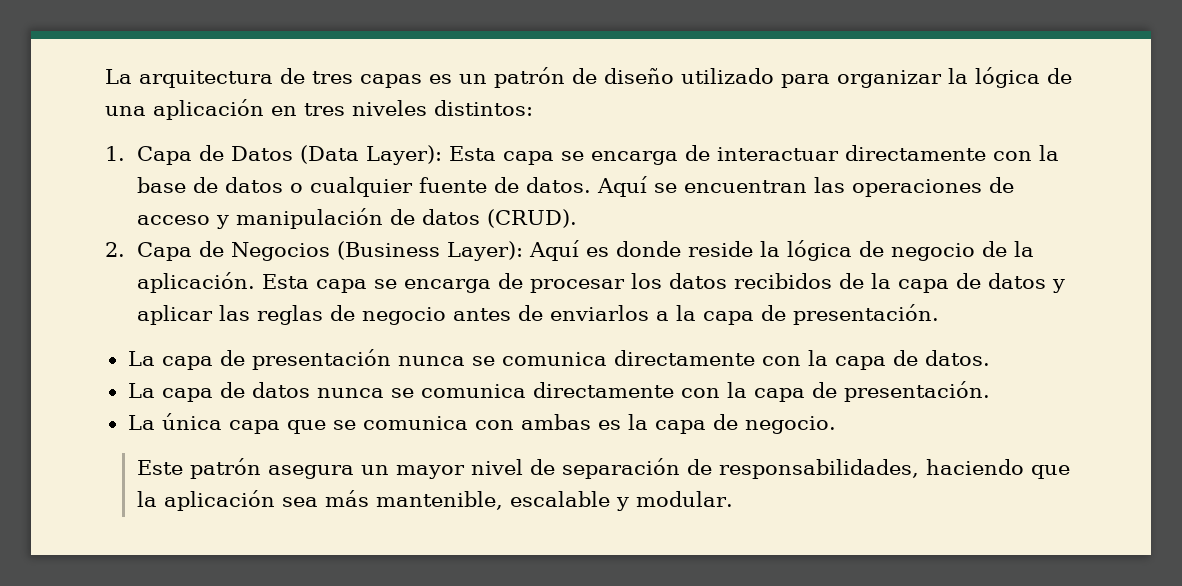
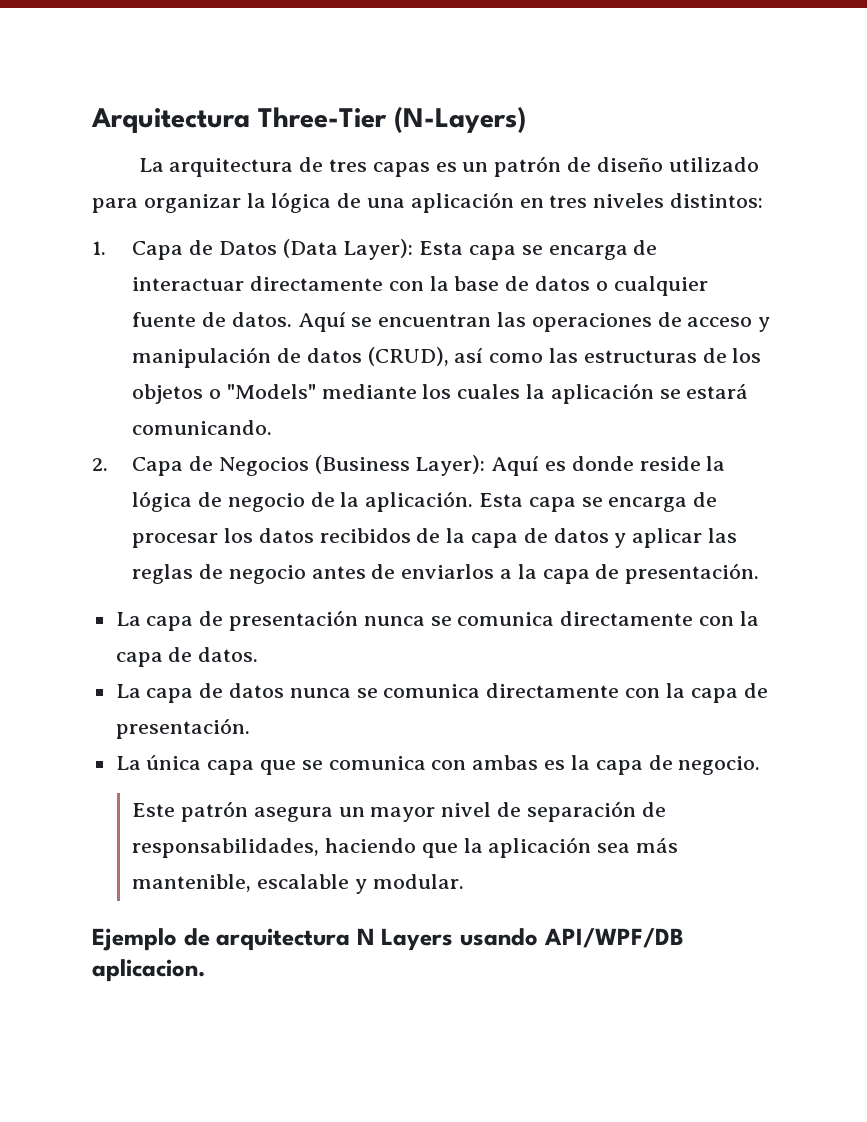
(105, 76) none -> [91,107,526,133] Arquitectura Three-Tier (N-Layers) //
[486,209,577,228] (CRUD). -> [367,347,762,366] [132,383,749,404] [132,420,273,435] (CRUD), así como las estructuras de los objetos o "Models" mediante los cuales la aplicación se estará comunicando.
(733, 499) none -> [92,928,684,951] [92,959,205,982] // Ejemplo de arquitectura N Layers usando API/WPF/DB aplicacion.

